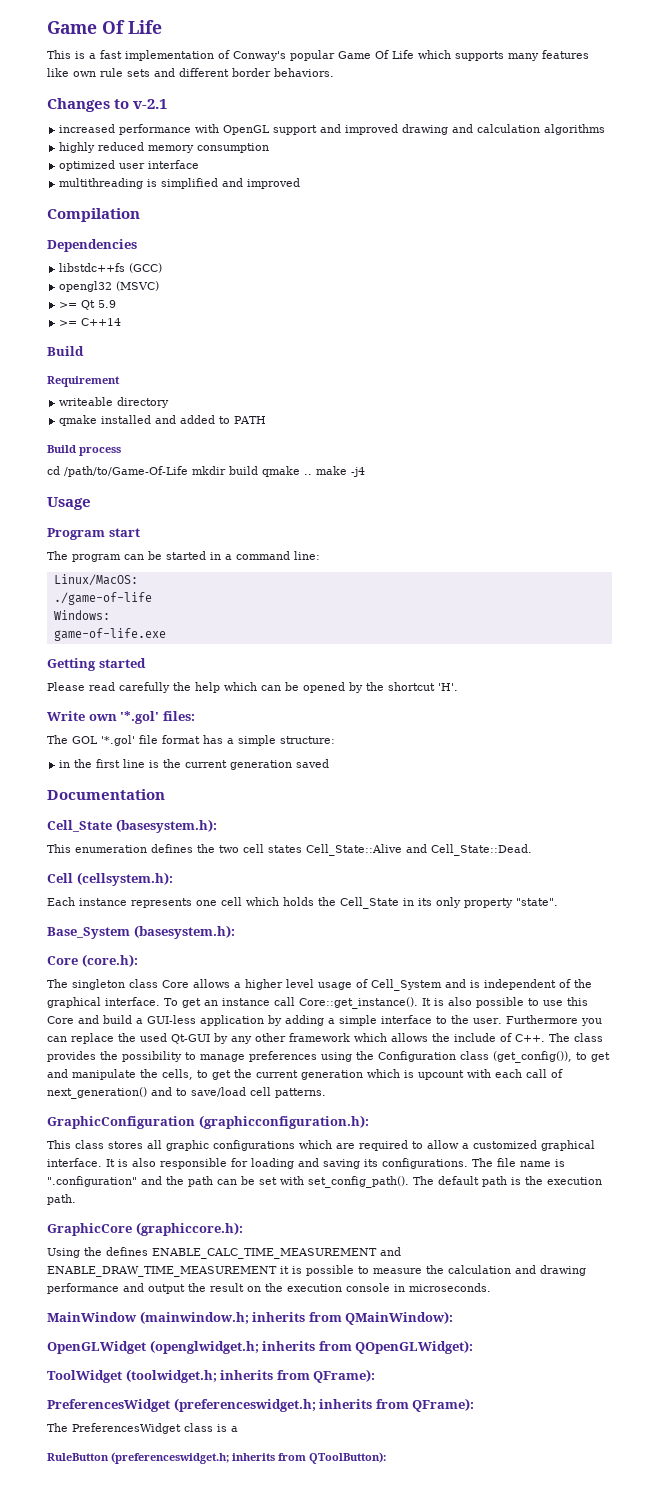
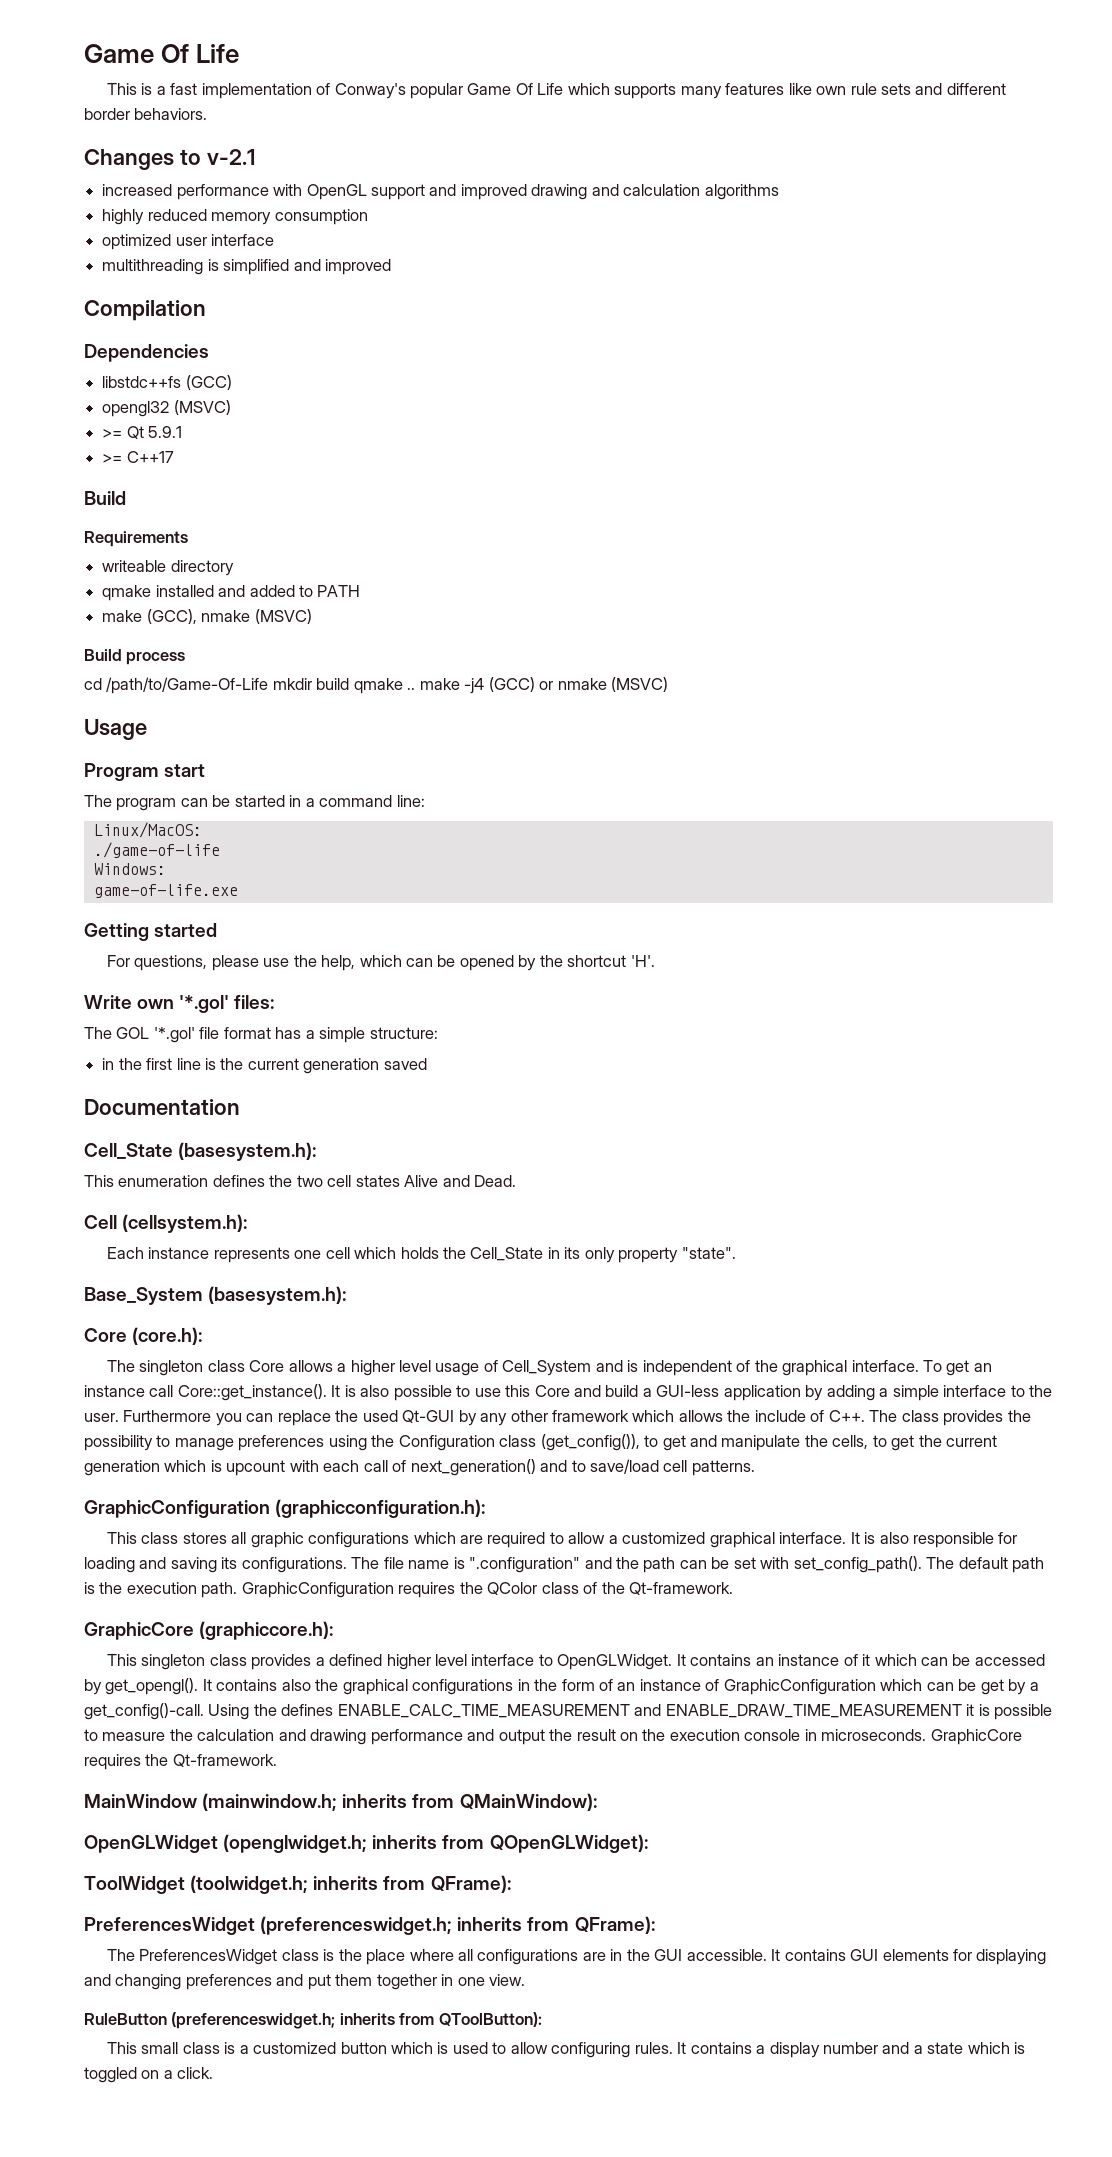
[98,300,117,308] [59,318,122,326] 5.9 // >= C++14 -> [148,426,183,438] [102,451,174,463] 5.9.1 // >= C++17
[47,376,120,387] Requirement -> [84,531,188,547] Requirements
(267, 420) none -> [102,609,312,624] // make (GCC), nmake (MSVC)
(365, 472) none -> [488,677,669,692] (GCC) or nmake (MSVC)
[47,682,220,693] Please read carefully the help -> [106,955,356,971] For questions, please use the help,
[306,844,532,856] Cell_State::Alive and Cell_State::Dead. -> [404,1175,517,1187] Alive and Dead.
[47,1222,243,1236] // GraphicCore (graphiccore.h): // -> [241,1582,734,1598] [84,1621,334,1640] [106,1654,1045,1670] [84,1678,1039,1695] [84,1703,204,1720] GraphicConfiguration requires the QColor class of the Qt-framework. // GraphicCore (graphiccore.h): // This singleton class provides a defined higher level interface to OpenGLWidget. It contains an instance of it which can be accessed by get_opengl(). It contains also the graphical configurations in the form of an instance of GraphicConfiguration which can be get by a get_config()-call.
(491, 1287) none -> [930,1729,1022,1745] [84,1754,277,1770] GraphicCore requires the Qt-framework.
[231,1426,238,1432] a -> [338,1949,1047,1965] [84,1974,526,1990] the place where all configurations are in the GUI accessible. It contains GUI elements for displaying and changing preferences and put them together in one view.
(386, 1458) none -> [106,2042,1026,2058] [84,2067,214,2083] // This small class is a customized button which is used to allow configuring rules. It contains a display number and a state which is toggled on a click.

